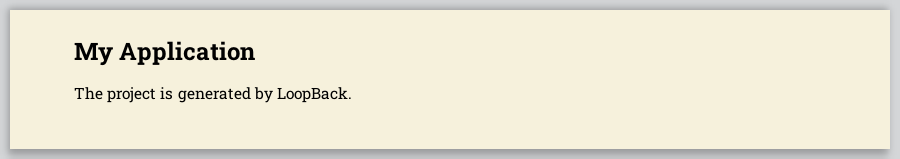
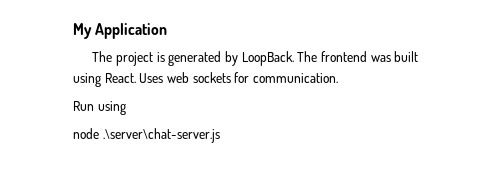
(352, 95) none -> [297,51,419,62] [73,72,338,87] [73,101,126,115] [73,128,220,143] The frontend was built using React. Uses web sockets for communication. // Run using // node .\server\chat-server.js

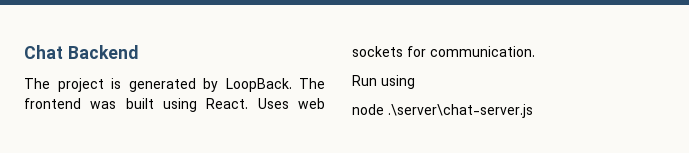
[73,23,168,39] My Application -> [24,45,138,59] Chat Backend

